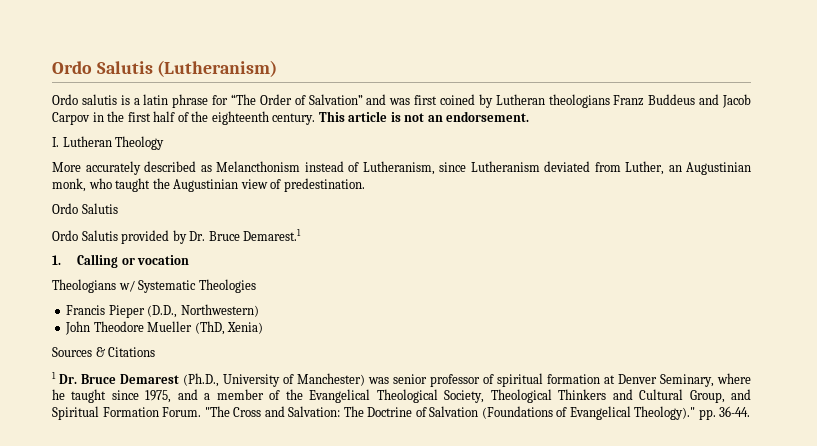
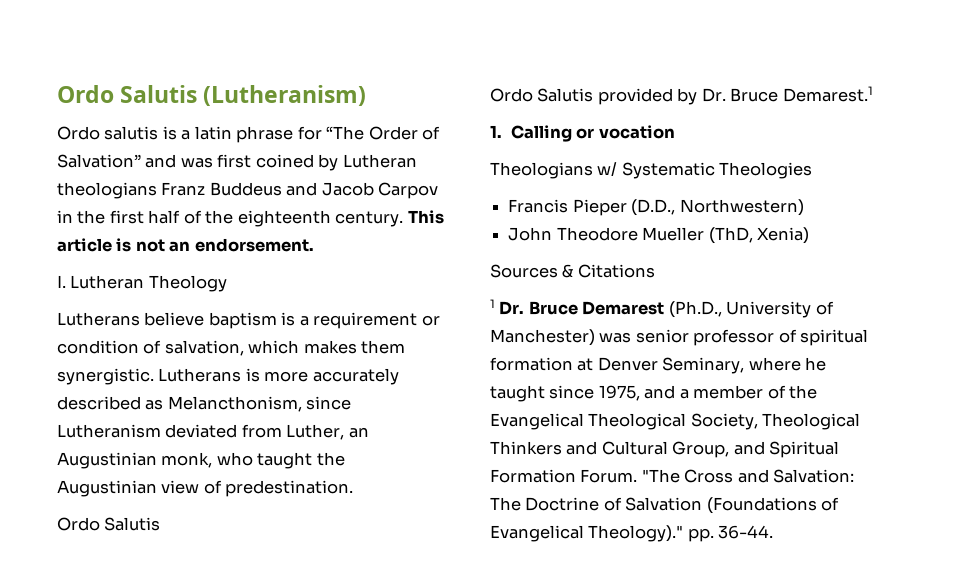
[52,161,435,175] More accurately described as Melancthonism instead of Lutheranism, -> [57,312,440,329] [57,340,406,356] [57,368,399,385] [57,396,302,412] Lutherans believe baptism is a requirement or condition of salvation, which makes them synergistic. Lutherans is more accurately described as Melancthonism,

